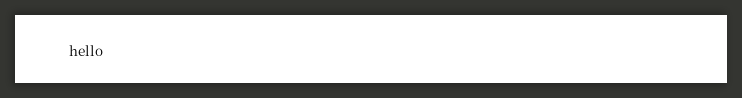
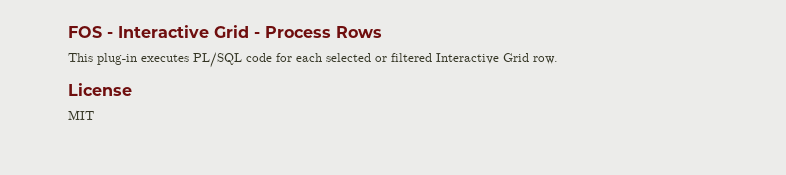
[69,45,103,56] hello -> [68,25,382,38] [68,52,558,68] [68,83,132,96] [68,110,94,120] FOS - Interactive Grid - Process Rows // This plug-in executes PL/SQL code for each selected or filtered Interactive Grid row. // License // MIT

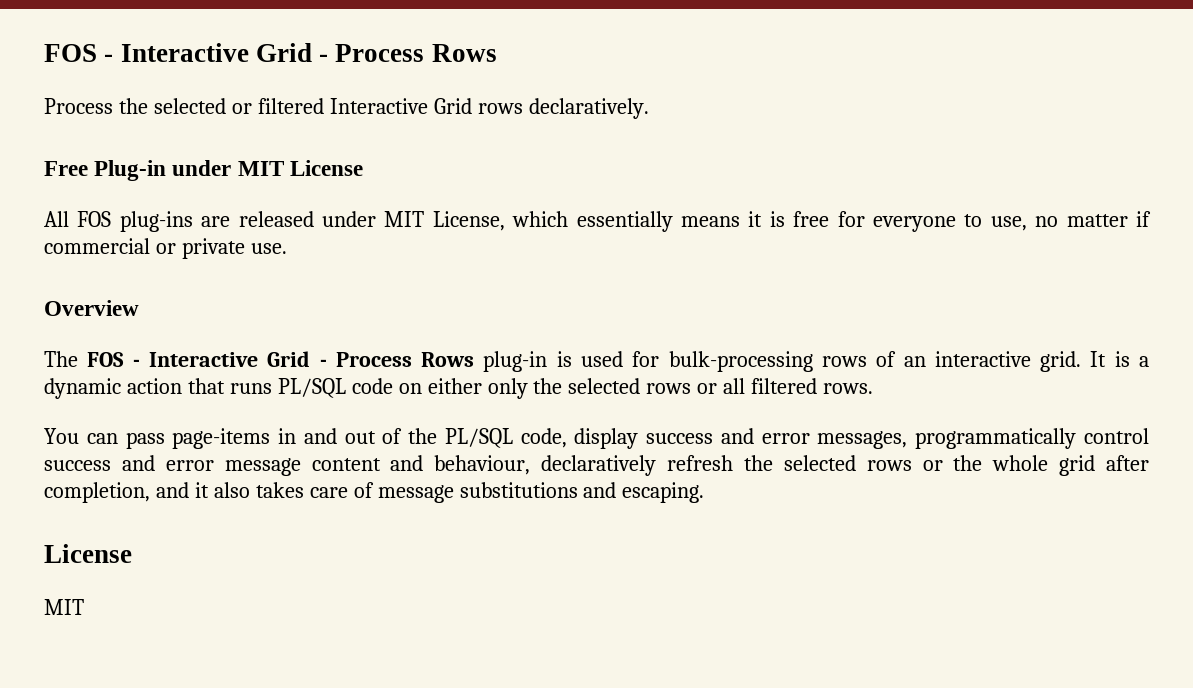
[68,52,322,68] This plug-in executes PL/SQL code for each -> [44,98,148,114] Process the
[533,56,558,64] row. -> [477,98,649,119] [44,160,363,181] [44,211,1151,232] [44,238,287,259] [44,300,139,316] [44,351,1149,372] [44,378,874,399] [44,428,1149,449] [44,455,1149,476] [44,482,705,503] rows declaratively. // Free Plug-in under MIT License // All FOS plug-ins are released under MIT License, which essentially means it is free for everyone to use, no matter if commercial or private use. // Overview // The FOS - Interactive Grid - Process Rows plug-in is used for bulk-processing rows of an interactive grid. It is a dynamic action that runs PL/SQL code on either only the selected rows or all filtered rows. // You can pass page-items in and out of the PL/SQL code, display success and error messages, programmatically control success and error message content and behaviour, declaratively refresh the selected rows or the whole grid after completion, and it also takes care of message substitutions and escaping.

